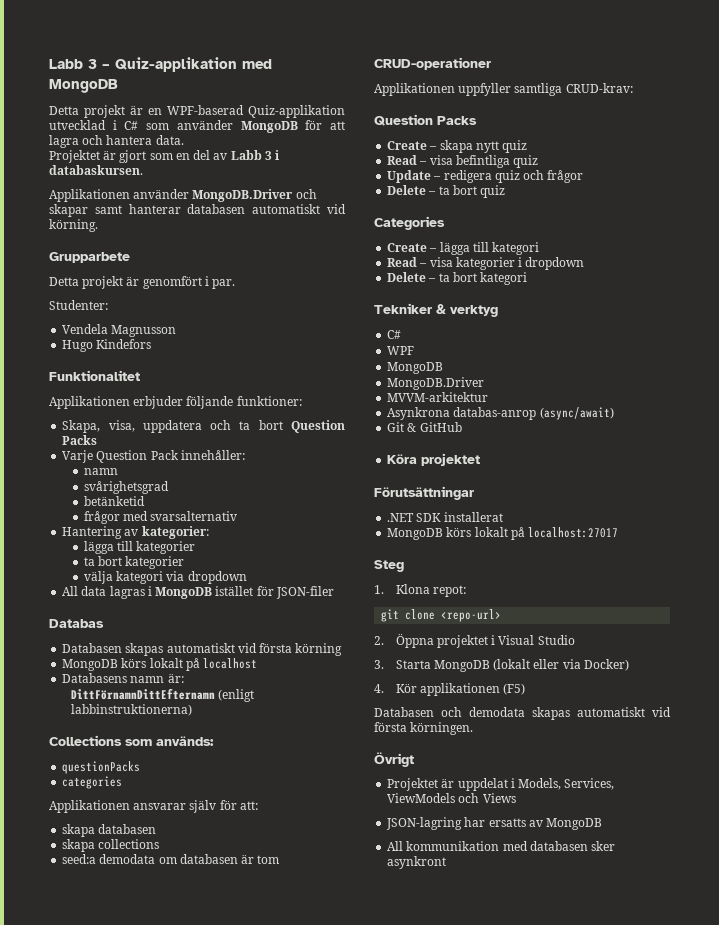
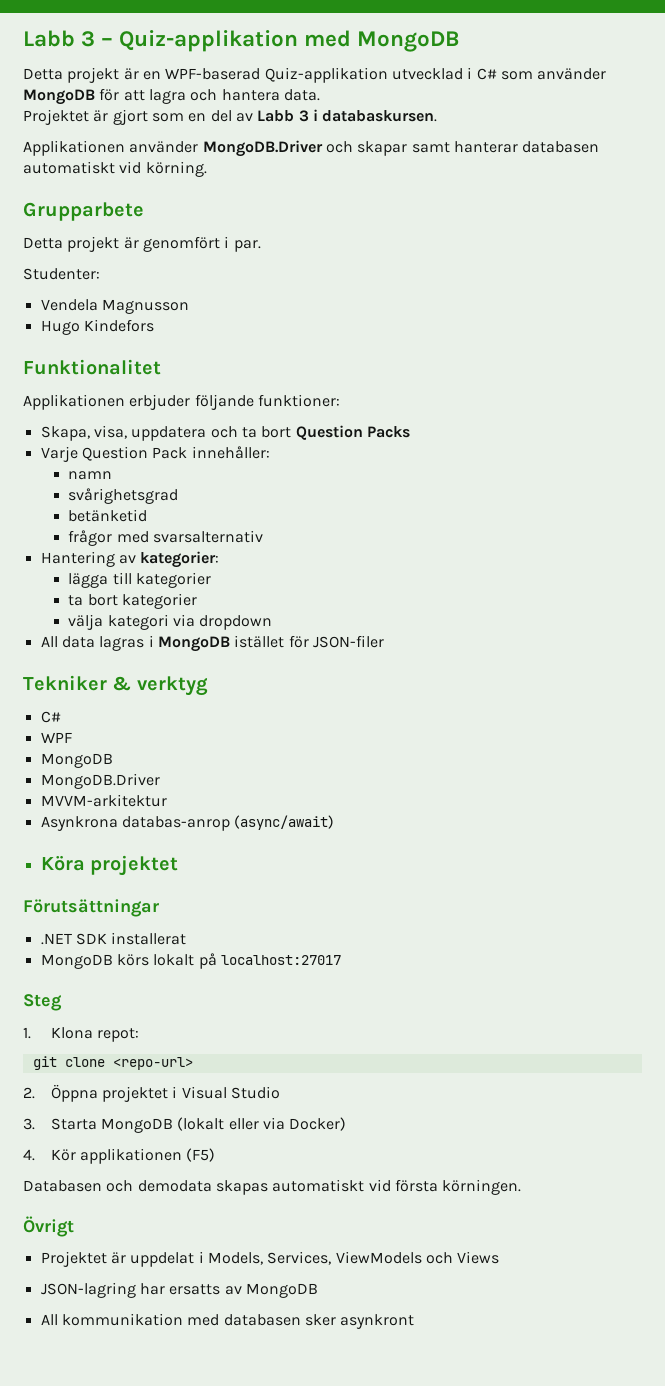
[49,619,104,628] [62,643,343,656] [62,658,258,671] [62,673,184,683] [70,688,255,702] [70,704,192,716] [49,735,214,746] [62,761,141,774] [62,776,123,789] [49,800,258,813] [62,824,157,837] [62,839,160,852] [62,854,280,864] [374,57,491,70] [374,83,633,96] [374,114,477,126] [387,140,528,153] [387,155,539,168] [387,170,584,183] [387,185,506,198] [374,216,445,230] [387,242,540,255] [387,257,585,270] [387,272,528,285] // Databas // Databasen skapas automatiskt vid första körning // MongoDB körs lokalt på localhost // Databasens namn är: // DittFörnamnDittEfternamn (enligt labbinstruktionerna) // Collections som används: // questionPacks // categories // Applikationen ansvarar själv för att: // skapa databasen // skapa collections // seed:a demodata om databasen är tom // CRUD-operationer // Applikationen uppfyller samtliga CRUD-krav: // Question Packs // Create – skapa nytt quiz // Read – visa befintliga quiz // Update – redigera quiz och frågor // Delete – ta bort quiz // Categories // Create – lägga till kategori // Read – visa kategorier i dropdown // Delete – ta bort kategori -> (384, 641) none
[387,422,462,432] // Git & GitHub -> (335, 822) none

